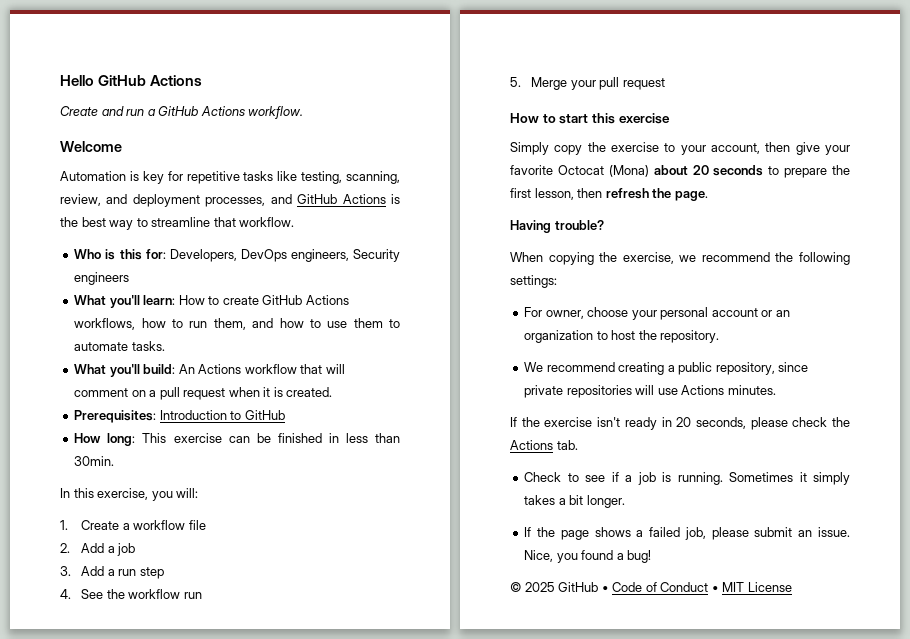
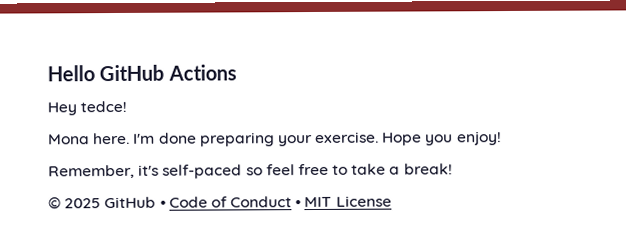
[60,106,304,119] [60,141,122,152] [60,171,400,184] [60,194,400,207] [60,217,295,230] [74,249,400,262] [74,272,130,285] [74,295,349,308] [74,318,400,330] [74,341,165,351] [74,364,345,377] [74,387,333,400] [74,410,285,423] [74,433,400,446] [74,456,115,466] [60,488,199,501] [60,520,206,530] [60,543,136,556] [60,566,164,579] [60,589,202,599] [510,77,665,90] [510,113,670,124] [510,142,850,155] [510,165,850,178] [510,188,708,201] [510,220,604,233] [510,252,850,265] [510,275,557,288] [524,307,790,320] [524,330,720,343] [524,362,809,375] [524,385,776,398] [510,417,850,430] [510,440,578,450] [524,472,850,485] [524,495,625,508] [524,527,850,540] [524,550,652,563] Create and run a GitHub Actions workflow. // Welcome // Automation is key for repetitive tasks like testing, scanning, review, and deployment processes, and GitHub Actions is the best way to streamline that workflow. // Who is this for: Developers, DevOps engineers, Security engineers // What you'll learn: How to create GitHub Actions workflows, how to run them, and how to use them to automate tasks. // What you'll build: An Actions workflow that will comment on a pull request when it is created. // Prerequisites: Introduction to GitHub // How long: This exercise can be finished in less than 30min. // In this exercise, you will: // 1. Create a workflow file // 2. Add a job // 3. Add a run step // 4. See the workflow run // 5. Merge your pull request // How to start this exercise // Simply copy the exercise to your account, then give your favorite Octocat (Mona) about 20 seconds to prepare the first lesson, then refresh the page. // Having trouble? // When copying the exercise, we recommend the following settings: // For owner, choose your personal account or an organization to host the repository. // We recommend creating a public repository, since private repositories will use Actions minutes. // If the exercise isn't ready in 20 seconds, please check the Actions tab. // Check to see if a job is running. Sometimes it simply takes a bit longer. // If the page shows a failed job, please submit an issue. Nice, you found a bug! -> [47,100,128,116] [48,131,502,147] [48,163,453,179] Hey tedce! // Mona here. I'm done preparing your exercise. Hope you enjoy! // Remember, it's self-paced so feel free to take a break!

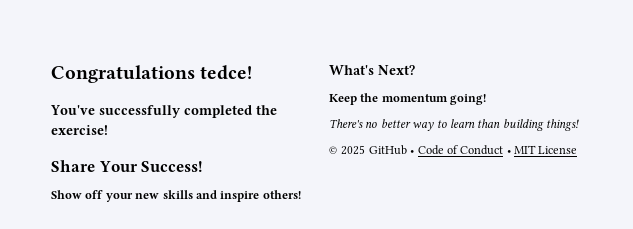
[47,64,237,82] [47,100,128,116] [48,131,502,147] [48,163,453,179] Hello GitHub Actions // Hey tedce! // Mona here. I'm done preparing your exercise. Hope you enjoy! // Remember, it's self-paced so feel free to take a break! -> [51,65,253,83] [50,105,277,118] [51,125,108,135] [51,160,204,172] [51,190,301,202] [329,65,415,75] [329,93,487,105] [329,119,579,131] Congratulations tedce! // You've successfully completed the exercise! // Share Your Success! // Show off your new skills and inspire others! // What's Next? // Keep the momentum going! // There's no better way to learn than building things!

